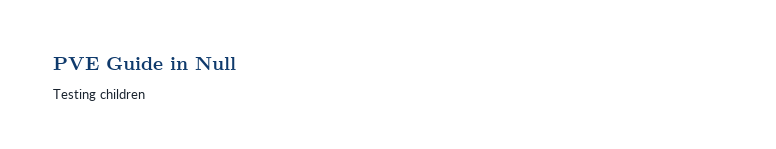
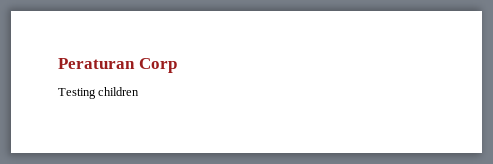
[53,57,236,70] PVE Guide in Null -> [58,58,177,73] Peraturan Corp

